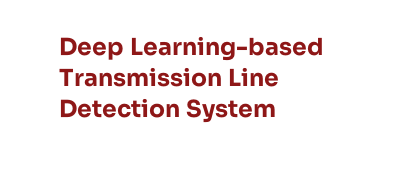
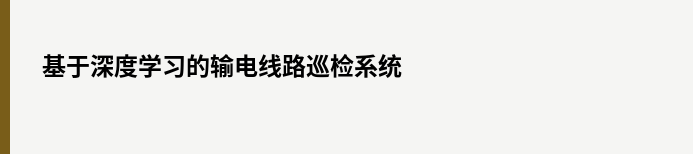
[59,36,325,61] [59,67,280,87] [59,98,277,123] Deep Learning-based Transmission Line Detection System -> [42,53,402,78] 基于深度学习的输电线路巡检系统

